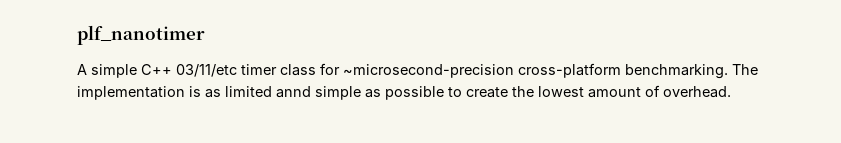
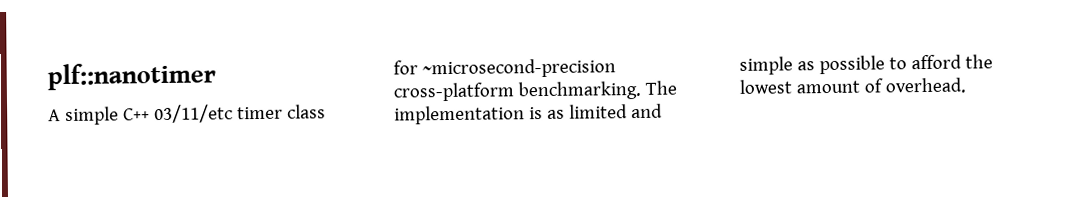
[77,25,205,45] plf_nanotimer -> [47,62,216,91] plf::nanotimer
[276,86,311,98] annd -> [630,103,663,119] and
[466,87,508,98] create -> [910,54,962,70] afford

